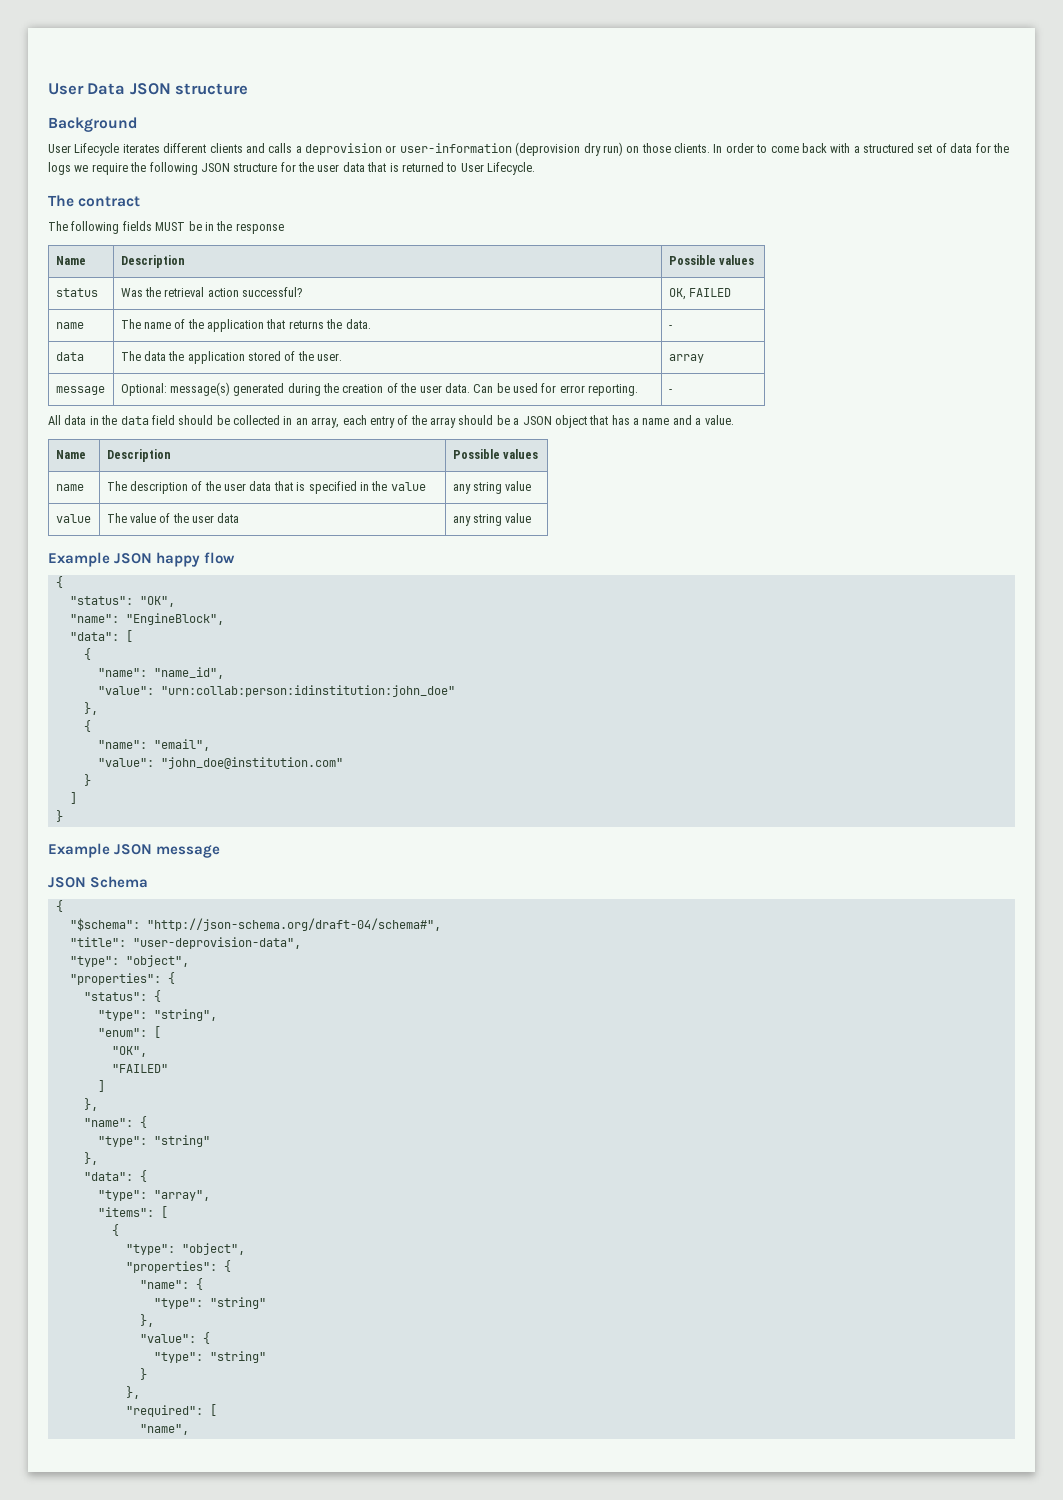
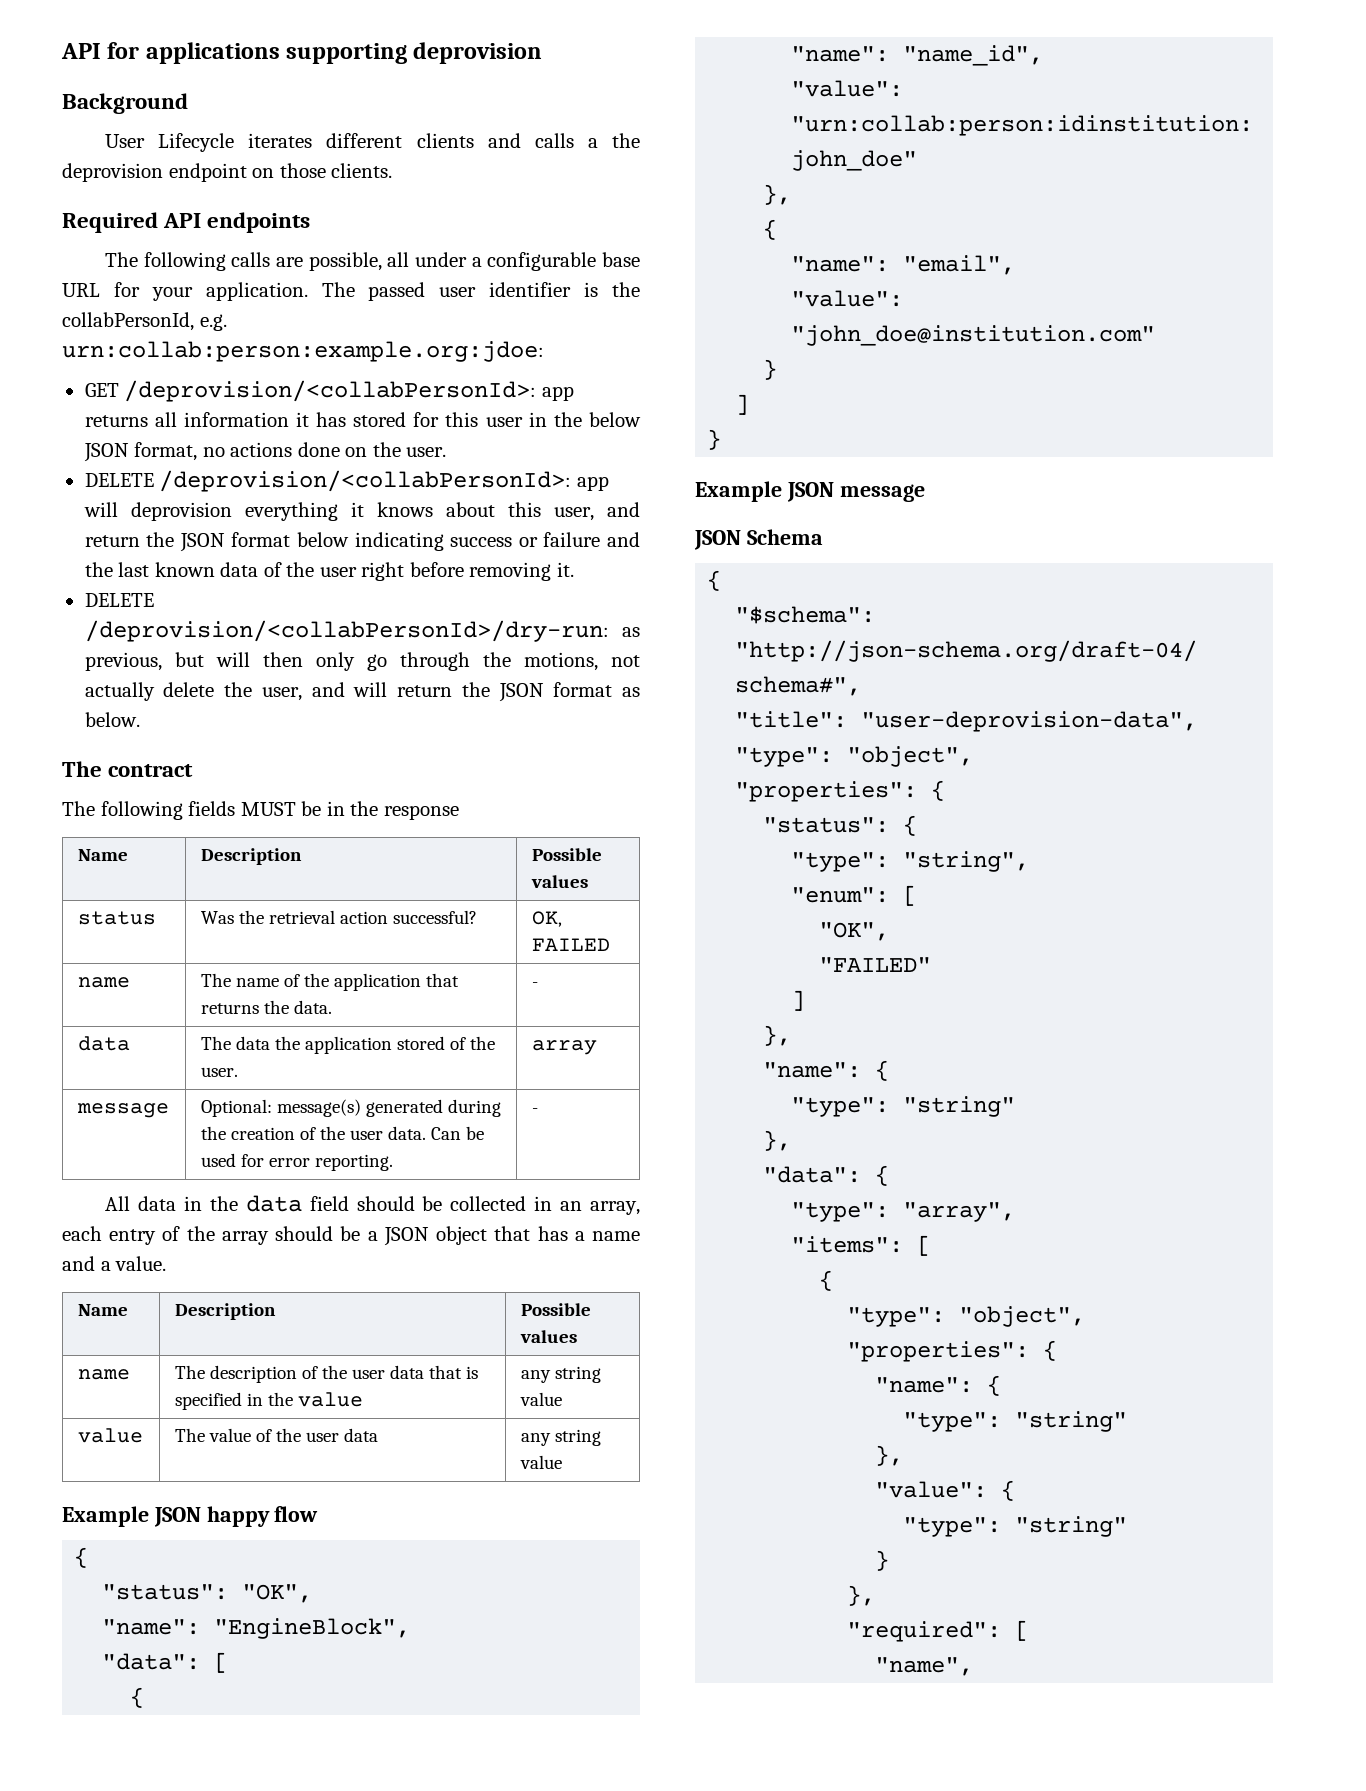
[48,83,249,95] User Data JSON structure -> [61,42,543,64] API for applications supporting deprovision
[305,142,1009,156] [48,162,535,175] deprovision or user-information (deprovision dry run) on those clients. In order to come back with a structured set of data for the logs we require the following JSON structure for the user data that is returned to User Lifecycle. -> [612,133,641,148] [62,163,393,182] [62,212,311,233] [105,252,641,271] [62,282,641,301] [62,312,227,331] [62,341,544,362] [84,380,574,402] [84,412,641,427] [83,442,447,462] [84,470,609,492] [83,502,641,521] [84,532,640,552] [84,562,574,581] [84,593,154,607] [84,620,640,642] [84,652,640,671] [84,682,641,702] [84,712,140,727] the deprovision endpoint on those clients. // Required API endpoints // The following calls are possible, all under a configurable base URL for your application. The passed user identifier is the collabPersonId, e.g. urn:collab:person:example.org:jdoe: // GET /deprovision/<collabPersonId>: app returns all information it has stored for this user in the below JSON format, no actions done on the user. // DELETE /deprovision/<collabPersonId>: app will deprovision everything it knows about this user, and return the JSON format below indicating success or failure and the last known data of the user right before removing it. // DELETE /deprovision/<collabPersonId>/dry-run: as previous, but will then only go through the motions, not actually delete the user, and will return the JSON format as below.

